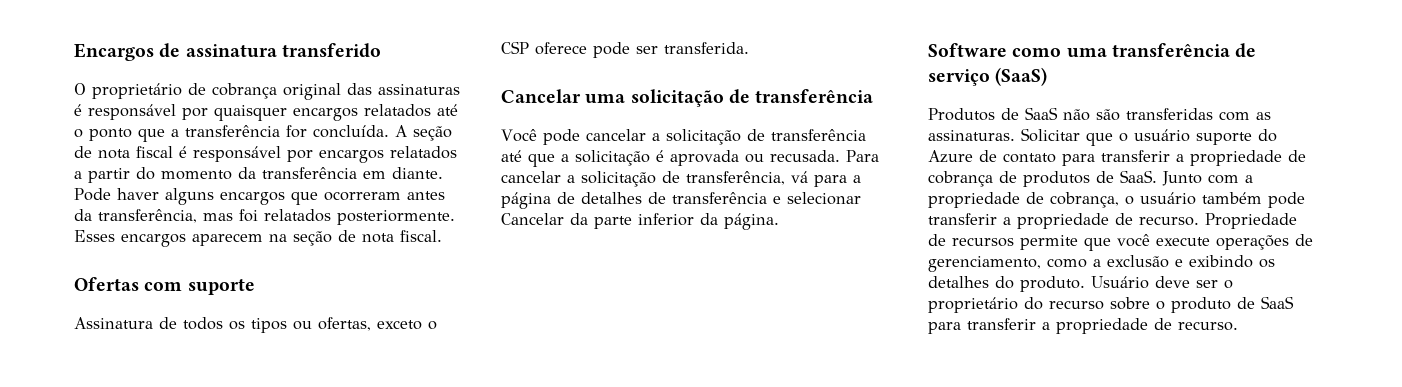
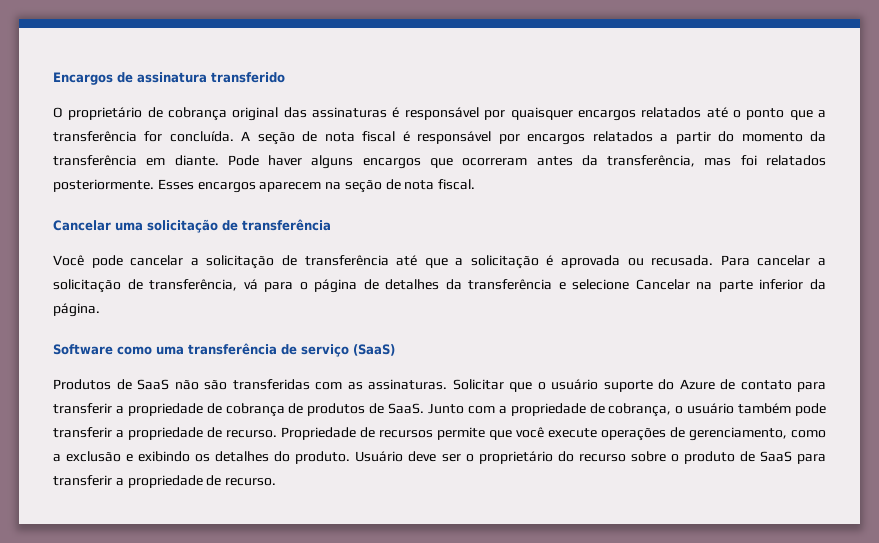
[74,277,255,295] [74,317,437,333] [501,41,749,58] // Ofertas com suporte // Assinatura de todos os tipos ou ofertas, exceto o CSP oferece pode ser transferida. -> (476, 184) none
[853,175,861,183] a -> [299,282,308,290] o
[648,192,666,204] de -> [445,279,462,290] da
[787,192,861,205] [501,213,588,225] selecionar Cancelar da -> [572,279,713,290] selecione Cancelar na

